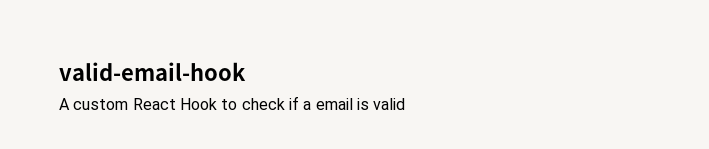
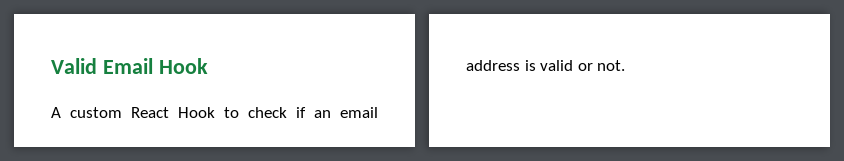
[59,62,246,81] valid-email-hook -> [51,58,208,74] Valid Email Hook
[303,98,406,110] a email is valid -> [314,107,378,118] [466,60,626,71] an email address is valid or not.

